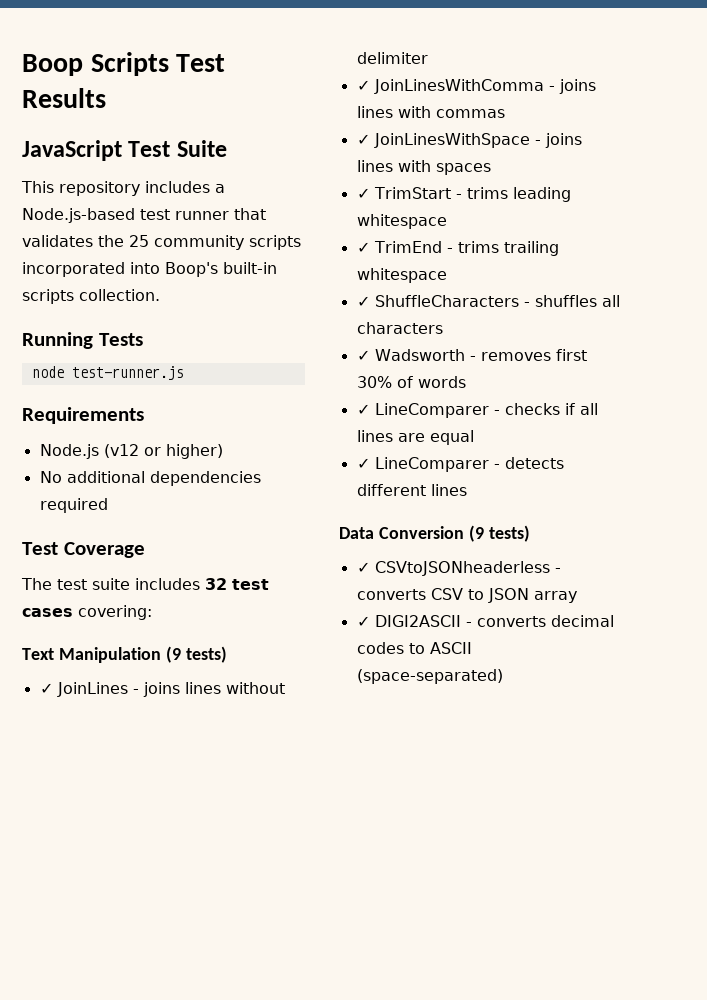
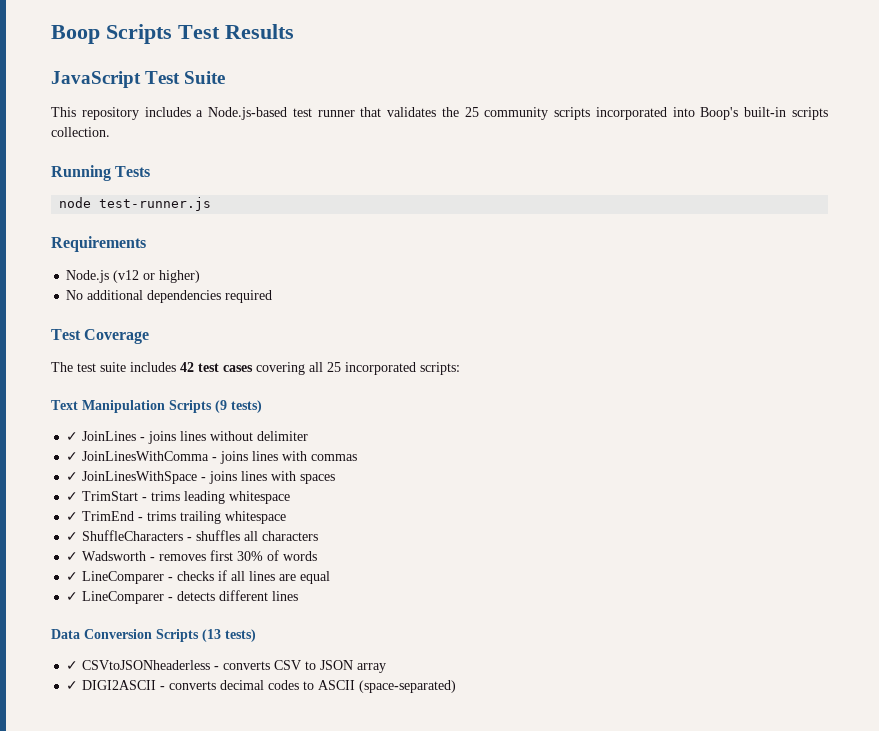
[205,578,227,590] 32 -> [180,362,194,372] 42
[78,605,152,620] covering: -> [256,362,460,375] covering all 25 incorporated scripts:
(161, 655) none -> [169,400,212,413] Scripts
[468,525,484,542] (9 -> [156,629,221,642] Scripts (13

